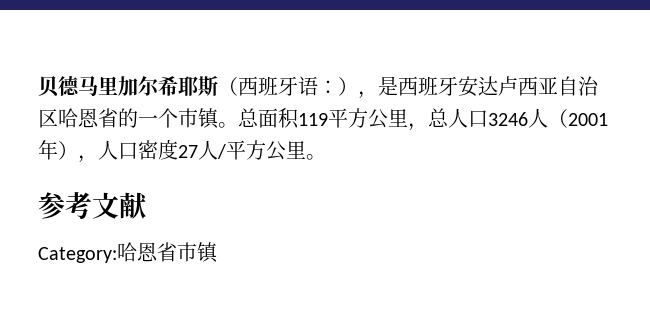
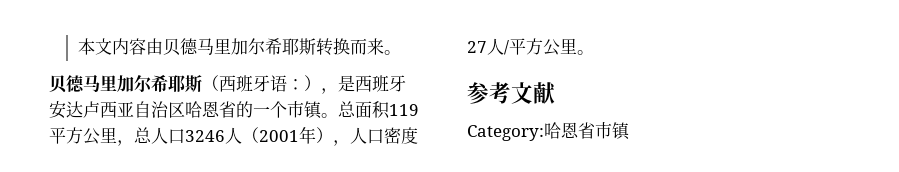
(38, 86) none -> [77,38,401,56] 本文内容由贝德马里加尔希耶斯转换而来。 //

